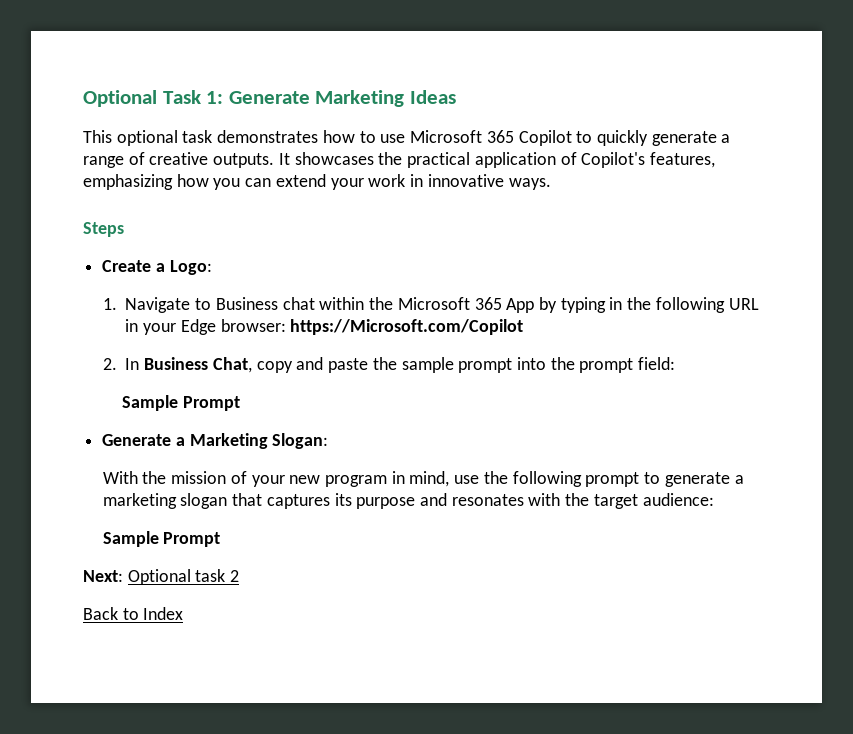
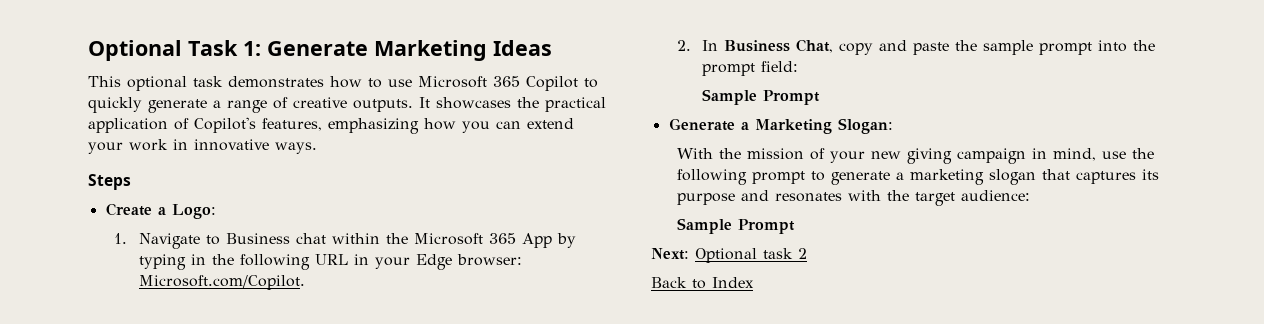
[290,319,524,335] https://Microsoft.com/Copilot -> [139,275,306,290] Microsoft.com/Copilot.
[325,475,388,487] program -> [906,148,1026,164] giving campaign

